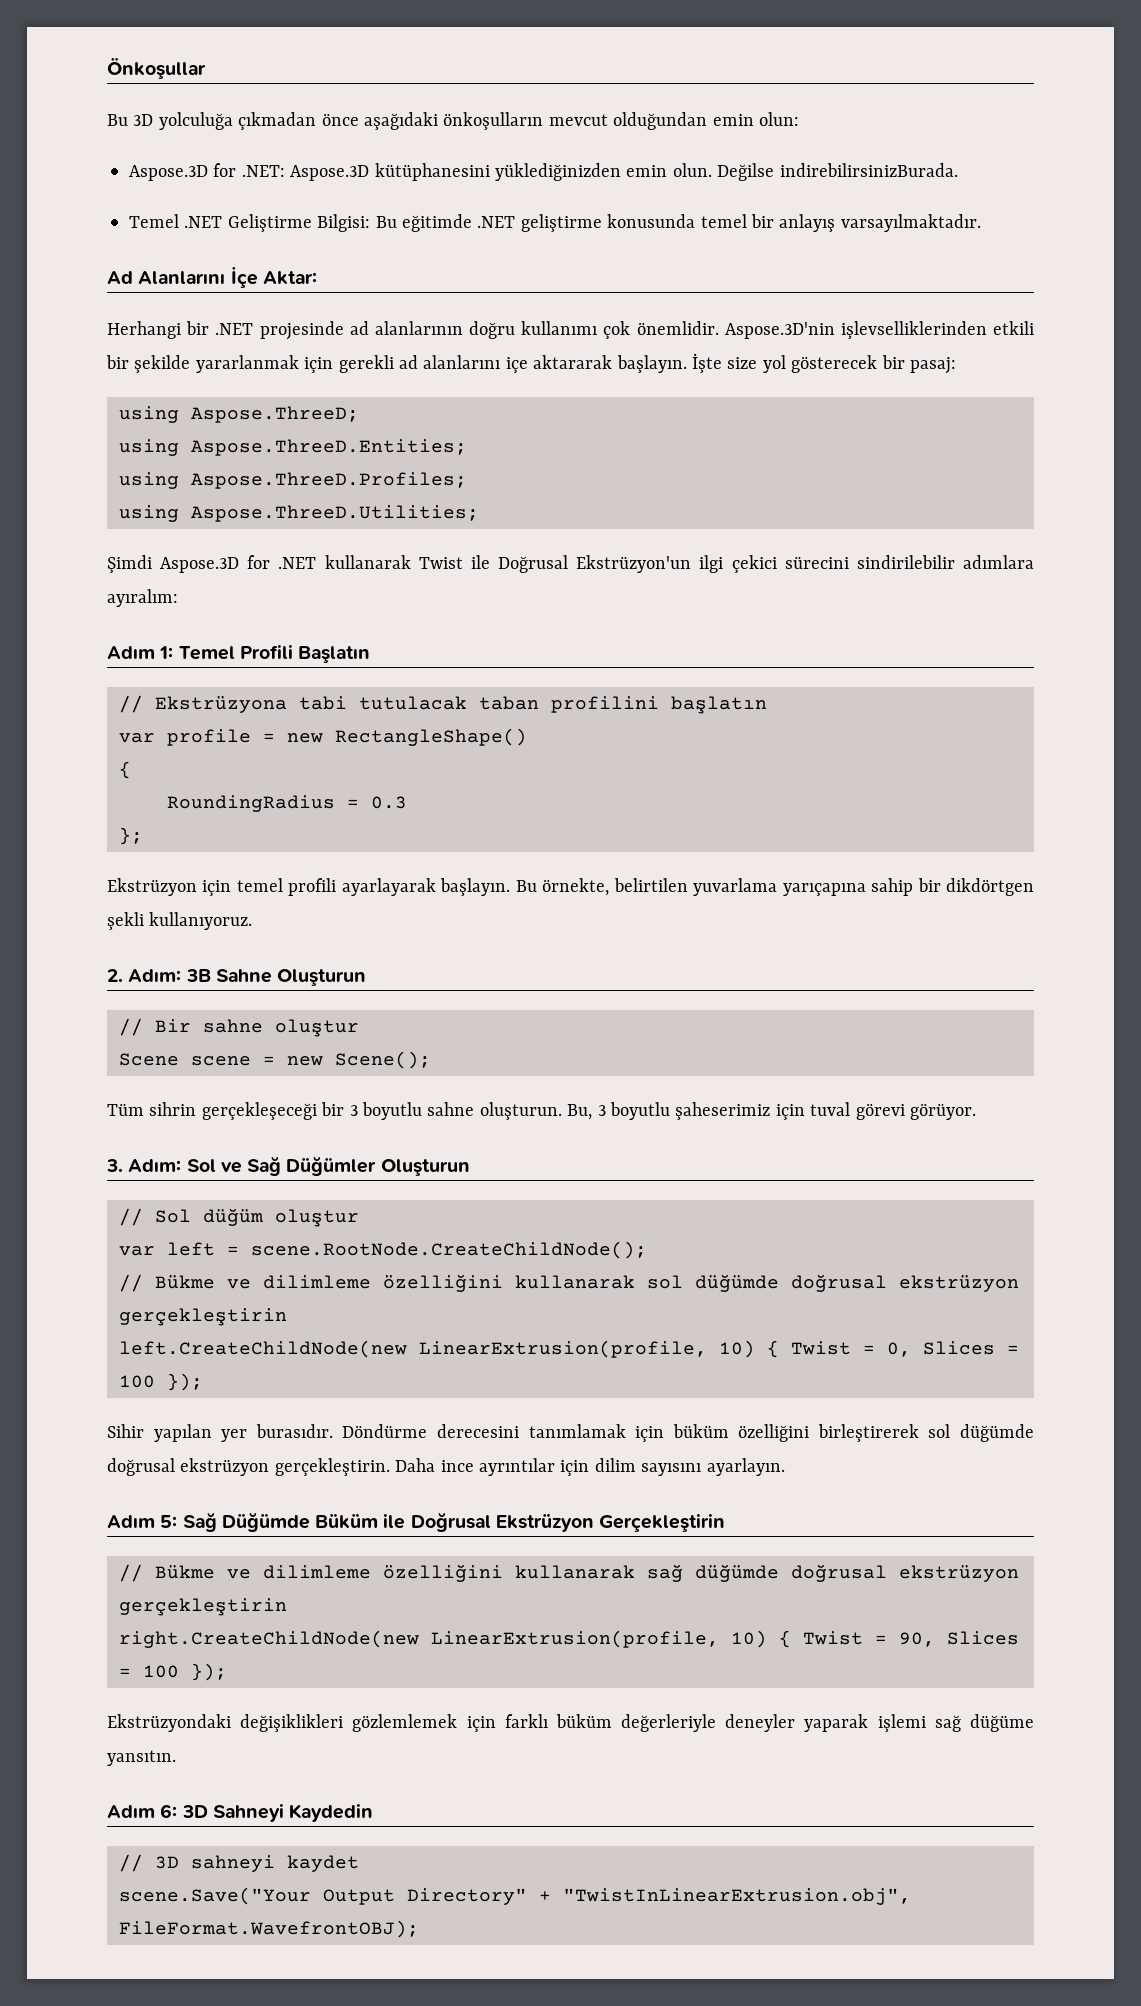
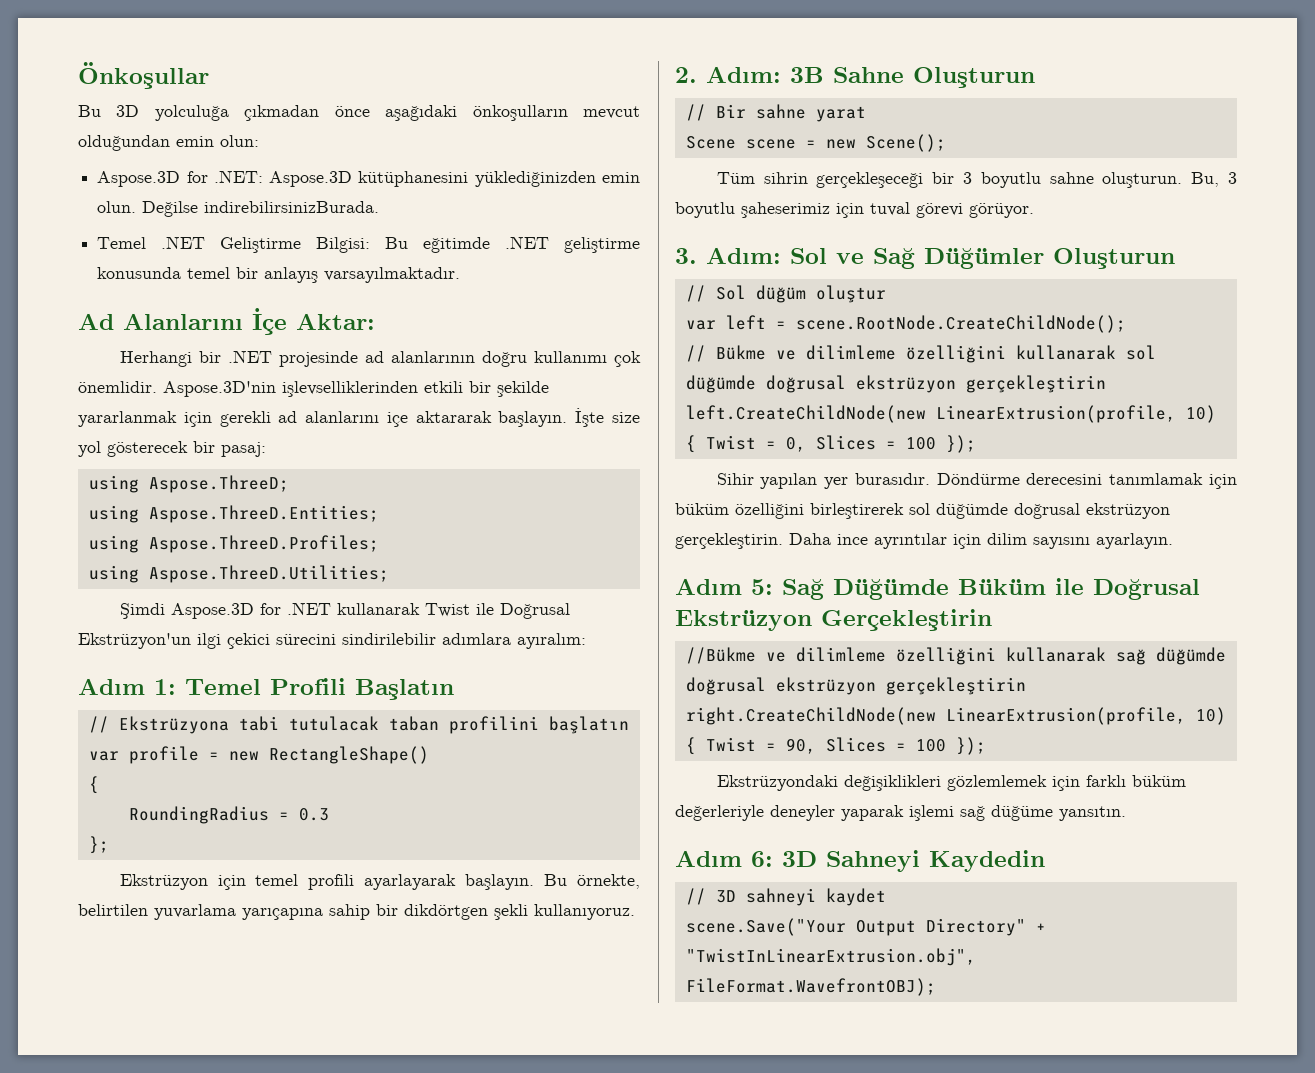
[275,1019,359,1037] oluştur -> [815,106,866,122] yarat
[119,1564,215,1582] // Bükme -> [685,647,756,664] //Bükme

